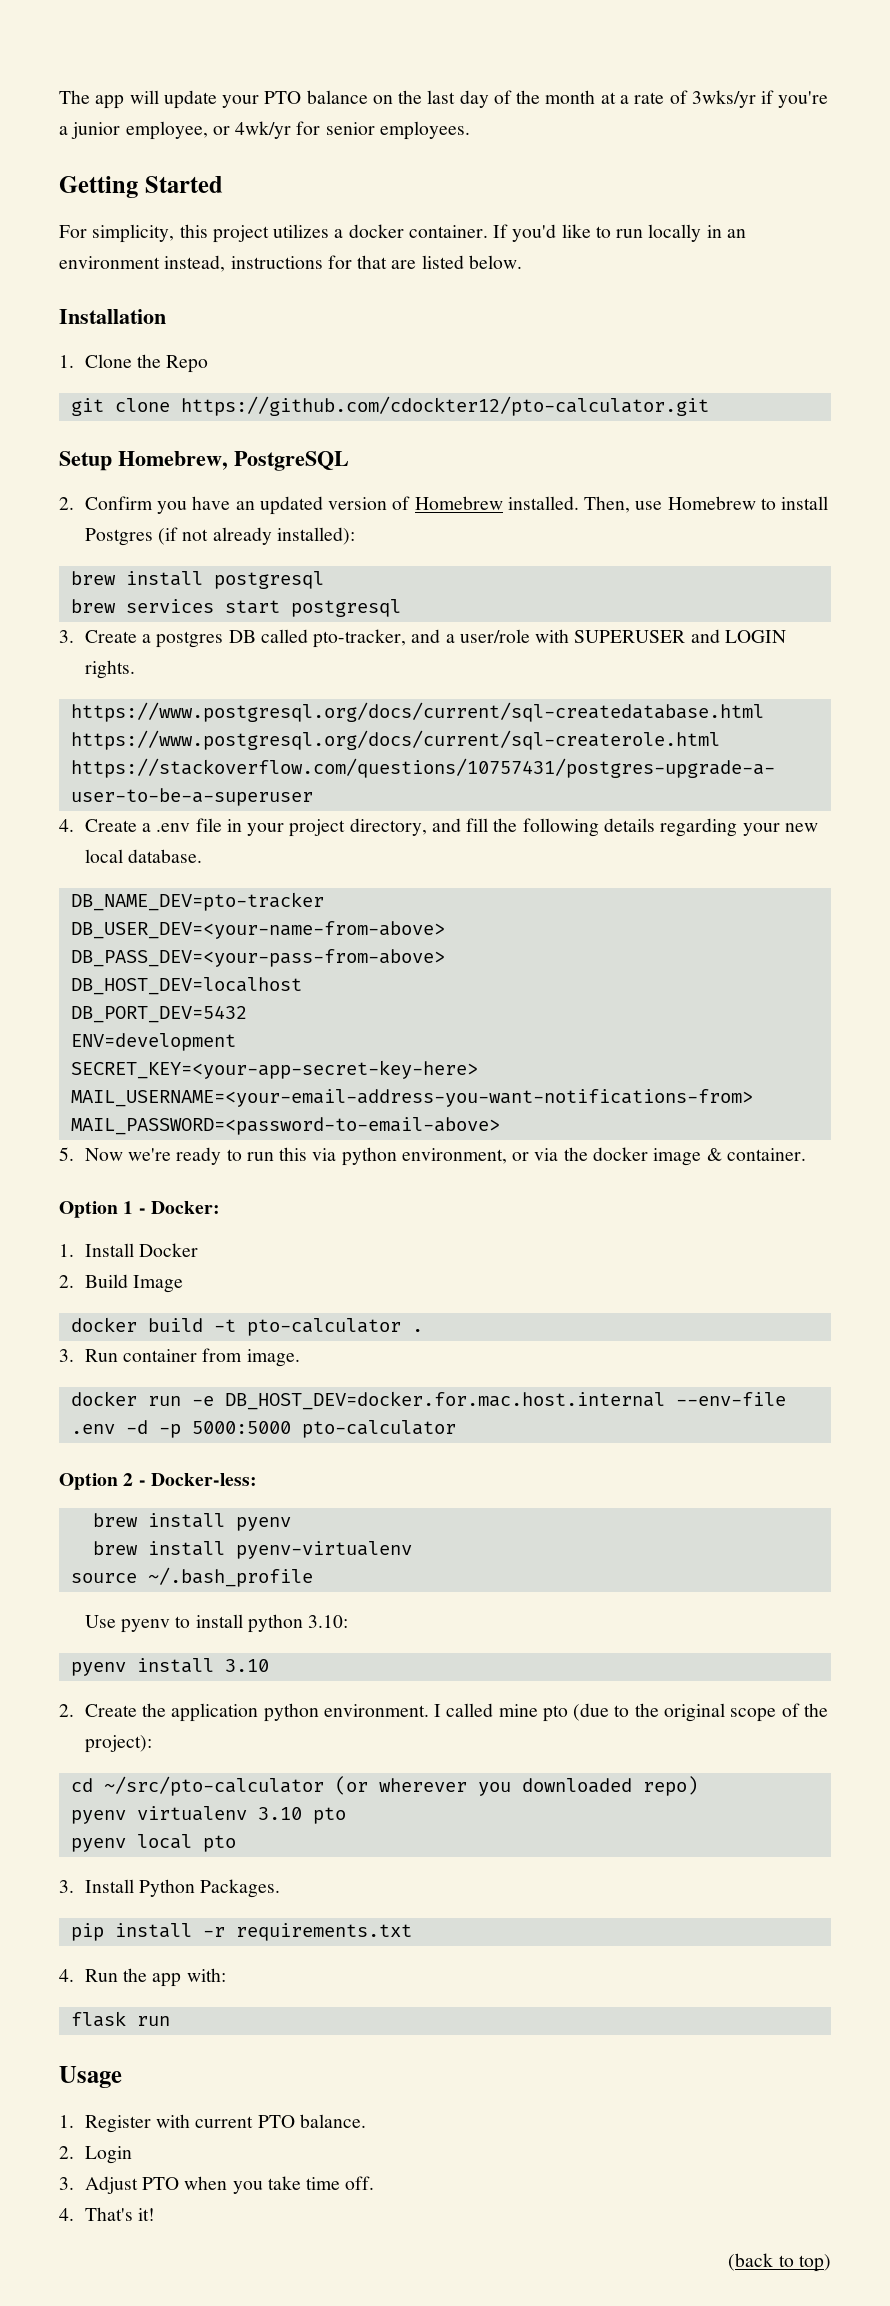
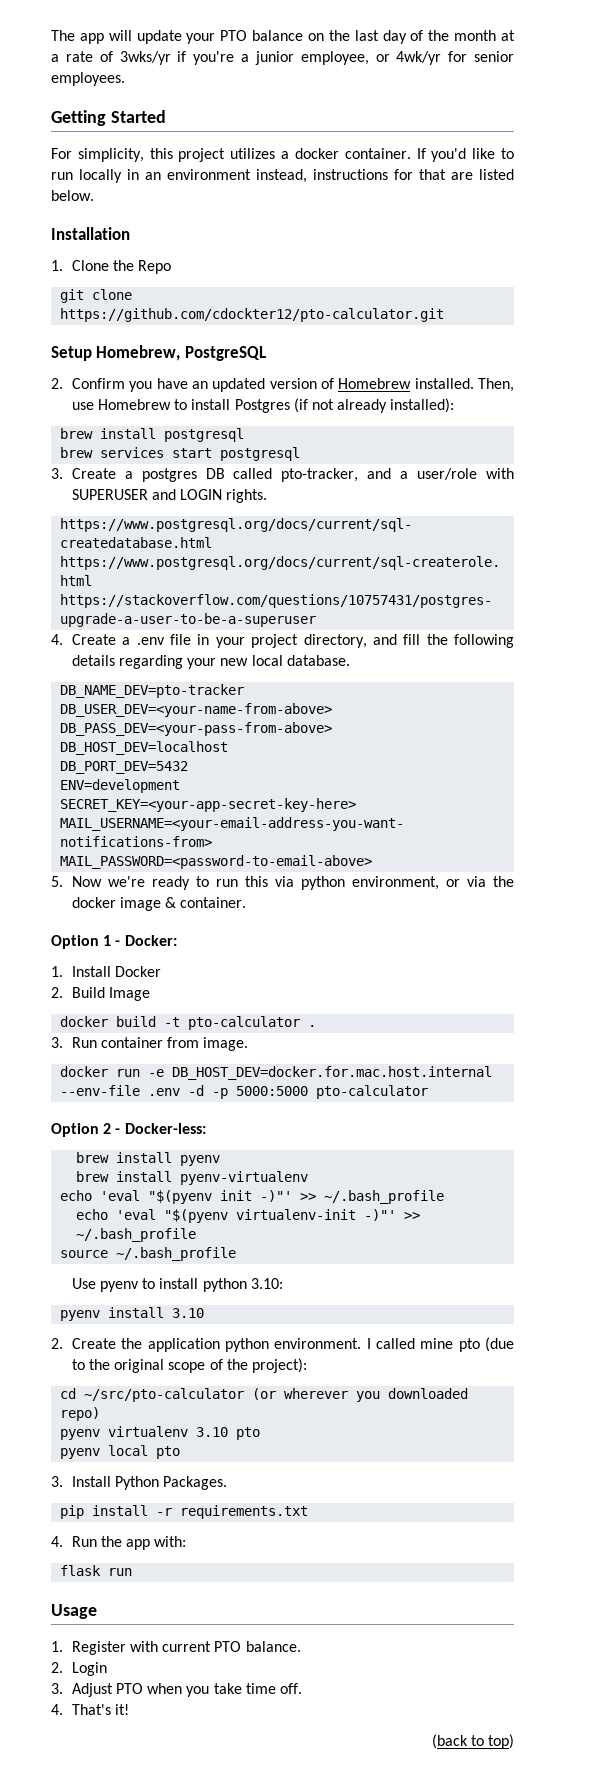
(412, 1550) none -> [60,1190,445,1204] [76,1209,421,1223] [76,1228,197,1242] // echo 'eval "$(pyenv init -)"' >> ~/.bash_profile // echo 'eval "$(pyenv virtualenv-init -)"' >> ~/.bash_profile

